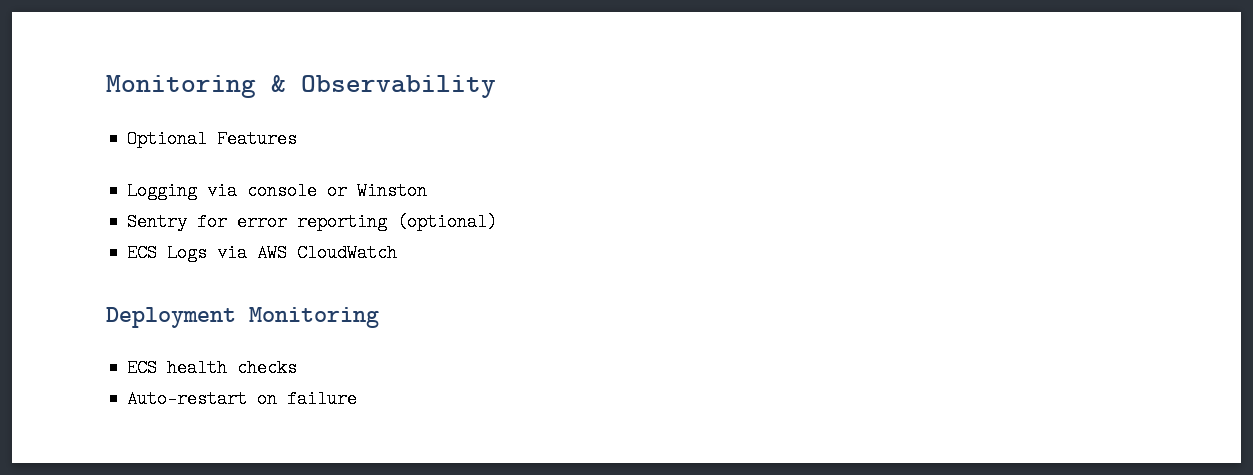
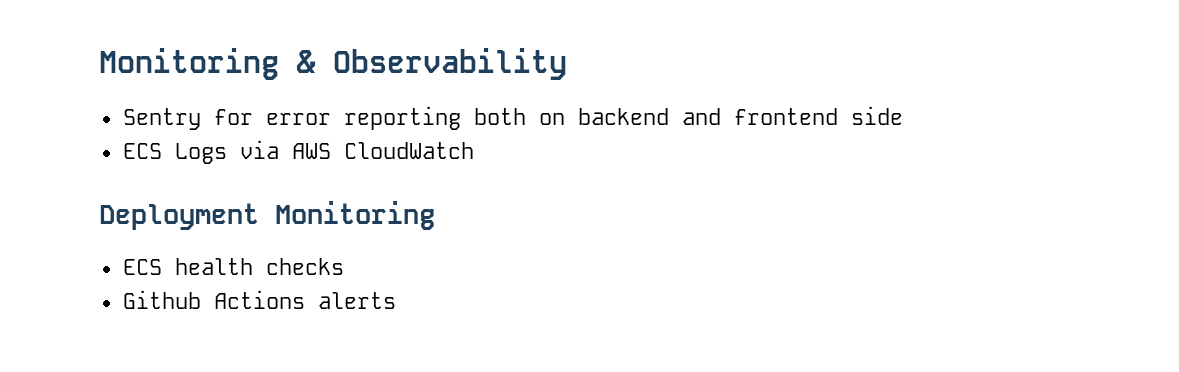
[127,130,298,148] [127,182,428,200] [127,213,498,231] Optional Features // Logging via console or Winston // Sentry for error reporting (optional) -> [122,106,903,130] Sentry for error reporting both on backend and frontend side
[127,390,358,408] Auto-restart on failure -> [122,290,396,309] Github Actions alerts

